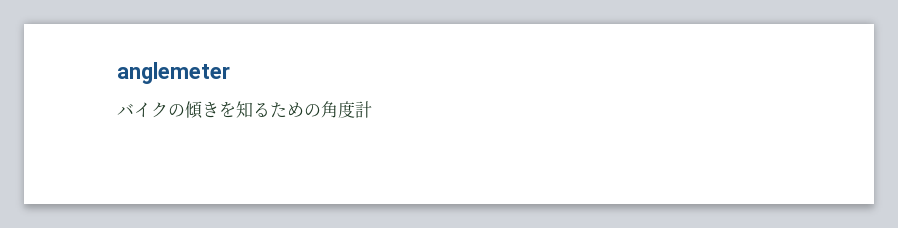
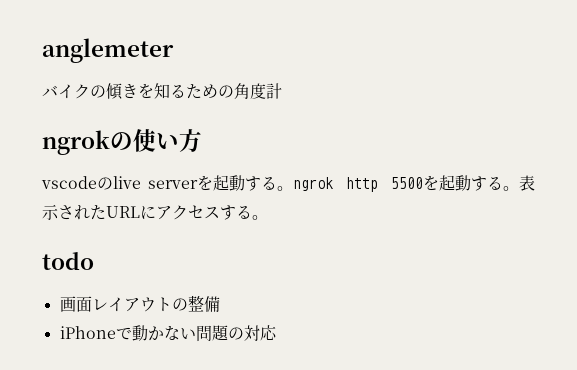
(372, 109) none -> [42,129,202,155] [41,175,535,192] [42,204,268,220] [42,252,94,270] [59,295,220,312] [59,325,277,342] // ngrokの使い方 // vscodeのlive serverを起動する。ngrok http 5500を起動する。表示されたURLにアクセスする。 // todo // 画面レイアウトの整備 // iPhoneで動かない問題の対応

